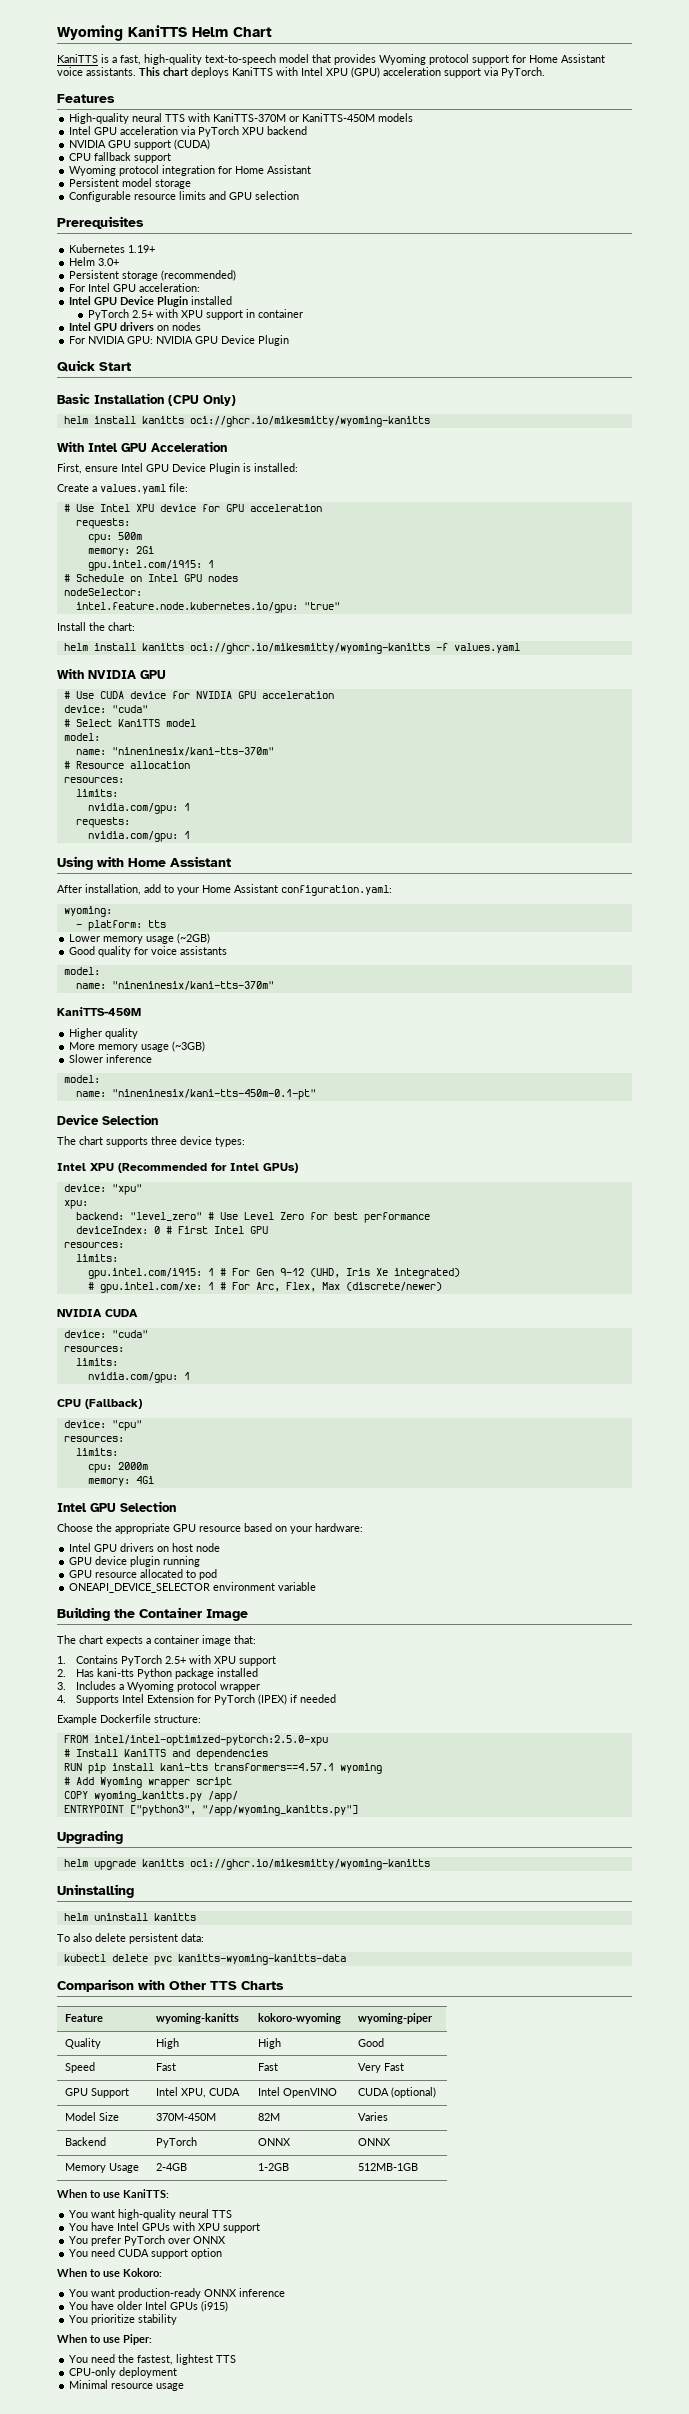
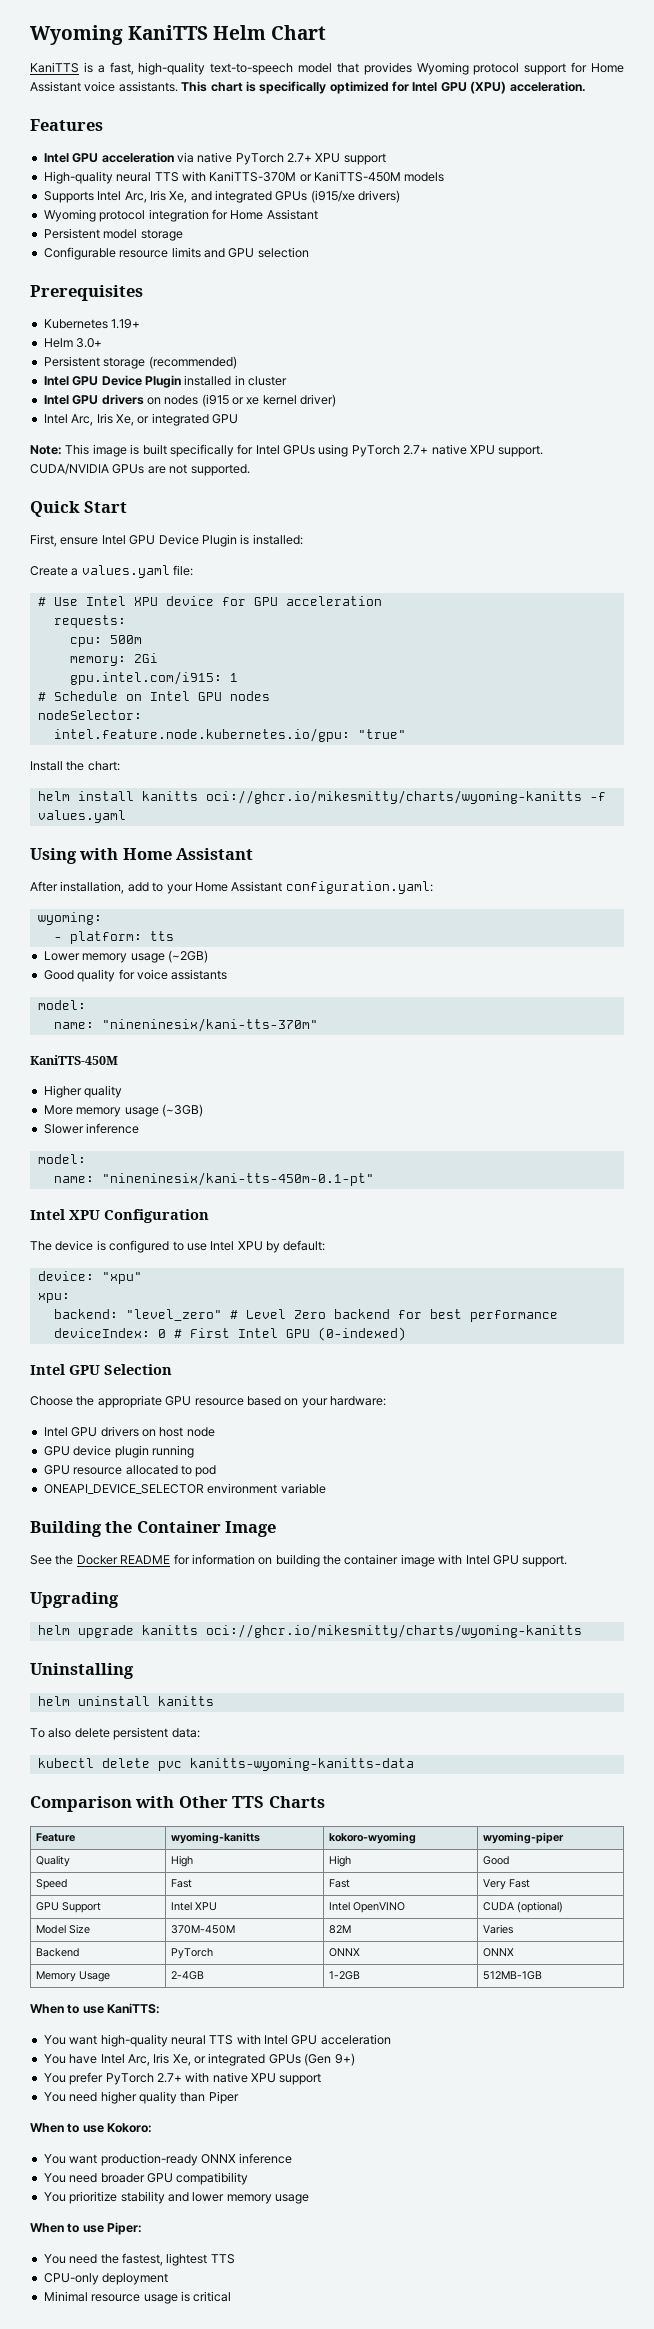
[191,67,545,78] [57,94,115,103] deploys KaniTTS with Intel XPU (GPU) acceleration support via PyTorch. // Features -> [245,81,586,94] [30,119,103,131] [43,152,386,165] is specifically optimized for Intel GPU (XPU) acceleration. // Features // Intel GPU acceleration via native PyTorch 2.7+ XPU support
[69,126,308,137] [69,139,211,150] [69,152,172,163] Intel GPU acceleration via PyTorch XPU backend // NVIDIA GPU support (CUDA) // CPU fallback support -> [43,190,401,203] Supports Intel Arc, Iris Xe, and integrated GPUs (i915/xe drivers)
[69,283,201,292] // For Intel GPU acceleration: -> (237, 362) none
[87,309,303,320] // PyTorch 2.5+ with XPU support in container -> [234,375,287,386] in cluster
[69,335,290,346] [57,360,131,372] [57,393,236,406] [63,416,430,427] [57,441,227,452] // For NVIDIA GPU: NVIDIA GPU Device Plugin // Quick Start // Basic Installation (CPU Only) // helm install kanitts oci://ghcr.io/mikesmitty/wyoming-kanitts // With Intel GPU Acceleration -> [201,394,337,407] [43,413,238,426] [30,444,544,457] [30,463,250,476] [30,501,128,517] (i915 or xe kernel driver) // Intel Arc, Iris Xe, or integrated GPU // Note: This image is built specifically for Intel GPUs using PyTorch 2.7+ native XPU support. CUDA/NVIDIA GPUs are not supported. // Quick Start
[189,643,430,654] oci://ghcr.io/mikesmitty/wyoming-kanitts -> [205,790,582,804] oci://ghcr.io/mikesmitty/charts/wyoming-kanitts
[57,668,166,679] [63,691,334,699] [63,705,148,713] [63,719,196,727] [63,733,100,741] [75,747,274,756] [63,761,190,769] [63,777,124,783] [75,789,118,797] [87,803,190,814] [75,817,130,828] [87,831,190,842] // With NVIDIA GPU // # Use CUDA device for NVIDIA GPU acceleration // device: "cuda" // # Select KaniTTS model // model: // name: "nineninesix/kani-tts-370m" // # Resource allocation // resources: // limits: // nvidia.com/gpu: 1 // requests: // nvidia.com/gpu: 1 -> (126, 816) none
[57,1114,158,1125] [57,1136,245,1147] [57,1162,298,1173] Device Selection // The chart supports three device types: // Intel XPU (Recommended for Intel GPUs) -> [30,1209,209,1223] [30,1240,326,1253] Intel XPU Configuration // The device is configured to use Intel XPU by default:
[219,1212,238,1220] Use -> (238, 1314) none
(304, 1216) none -> [333,1309,390,1319] backend
[63,1242,124,1248] [75,1254,118,1262] [87,1268,460,1279] [87,1282,442,1293] [57,1309,138,1317] [63,1330,148,1338] [63,1346,124,1352] [75,1358,118,1366] [87,1372,190,1383] [57,1399,142,1409] [63,1420,142,1431] [63,1436,124,1442] [75,1448,118,1456] [87,1462,148,1473] [87,1476,154,1486] // resources: // limits: // gpu.intel.com/i915: 1 # For Gen 9-12 (UHD, Iris Xe integrated) // # gpu.intel.com/xe: 1 # For Arc, Flex, Max (discrete/newer) // NVIDIA CUDA // device: "cuda" // resources: // limits: // nvidia.com/gpu: 1 // CPU (Fallback) // device: "cpu" // resources: // limits: // cpu: 2000m // memory: 4Gi -> [317,1327,406,1341] (0-indexed)
[57,1635,256,1646] [57,1655,276,1666] [57,1668,258,1679] [57,1681,260,1692] [57,1694,336,1705] [57,1714,201,1725] [63,1735,328,1746] [63,1749,268,1760] [63,1763,382,1774] [63,1777,232,1788] [63,1791,238,1802] [63,1805,358,1816] The chart expects a container image that: // 1. Contains PyTorch 2.5+ with XPU support // 2. Has kani-tts Python package installed // 3. Includes a Wyoming protocol wrapper // 4. Supports Intel Extension for PyTorch (IPEX) if needed // Example Dockerfile structure: // FROM intel/intel-optimized-pytorch:2.5.0-xpu // # Install KaniTTS and dependencies // RUN pip install kani-tts transformers==4.57.1 wyoming // # Add Wyoming wrapper script // COPY wyoming_kanitts.py /app/ // ENTRYPOINT ["python3", "/app/wyoming_kanitts.py"] -> [30,1554,568,1567] See the Docker README for information on building the container image with Intel GPU support.
[189,1859,430,1870] oci://ghcr.io/mikesmitty/wyoming-kanitts -> [205,1624,582,1638] oci://ghcr.io/mikesmitty/charts/wyoming-kanitts
[181,2088,241,2098] XPU, CUDA -> [194,1902,217,1911] XPU
(233, 2214) none -> [236,2034,391,2045] with Intel GPU acceleration
[142,2222,261,2233] [69,2235,227,2246] [69,2248,223,2259] GPUs with XPU support // You prefer PyTorch over ONNX // You need CUDA support option -> [127,2053,355,2066] [43,2072,322,2085] [43,2091,239,2104] Arc, Iris Xe, or integrated GPUs (Gen 9+) // You prefer PyTorch 2.7+ with native XPU support // You need higher quality than Piper
[91,2301,229,2312] have older Intel GPUs (i915) -> [69,2172,249,2185] need broader GPU compatibility
(178, 2319) none -> [167,2192,309,2204] and lower memory usage
(185, 2387) none -> [180,2291,232,2302] is critical

